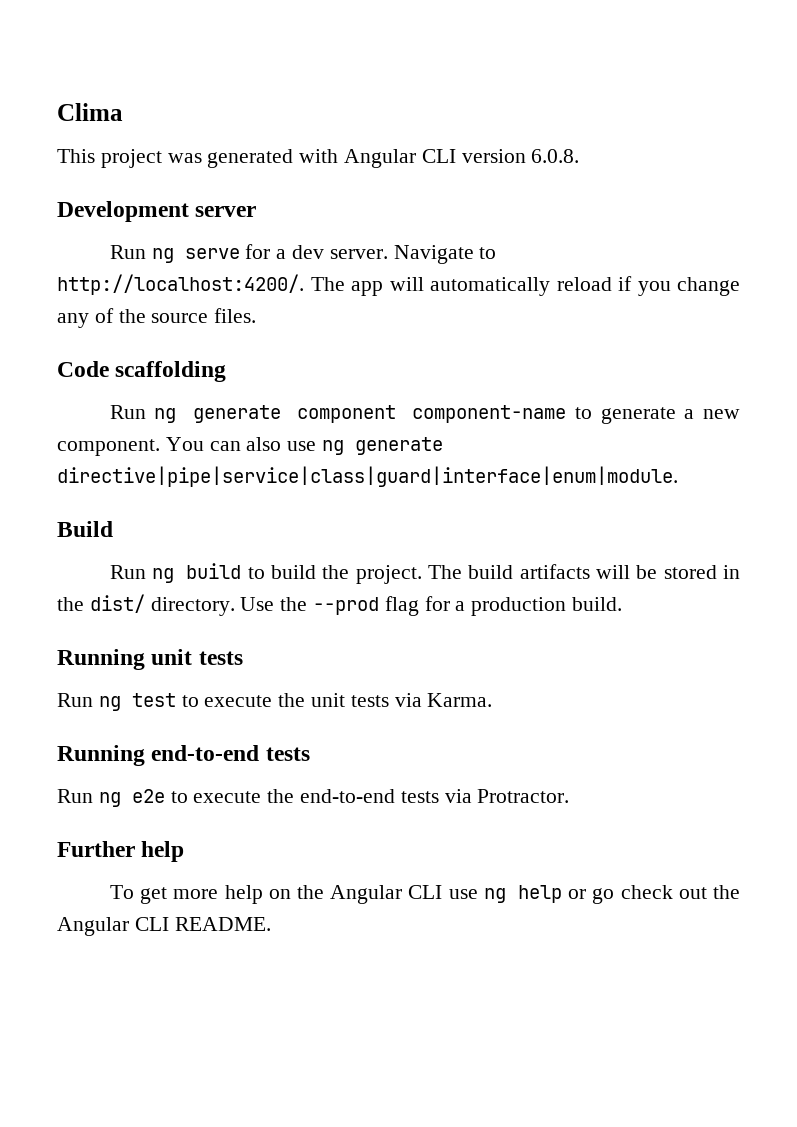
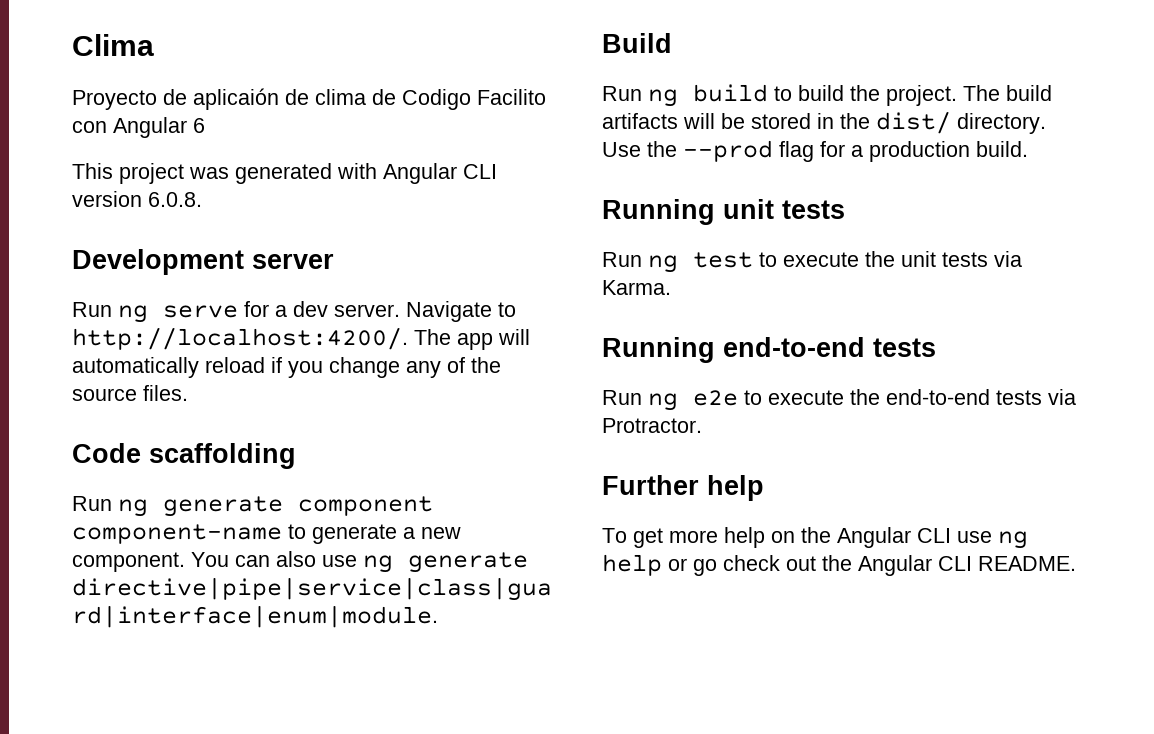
(123, 112) none -> [72,88,546,110] [72,117,205,138] // Proyecto de aplicaión de clima de Codigo Facilito con Angular 6

